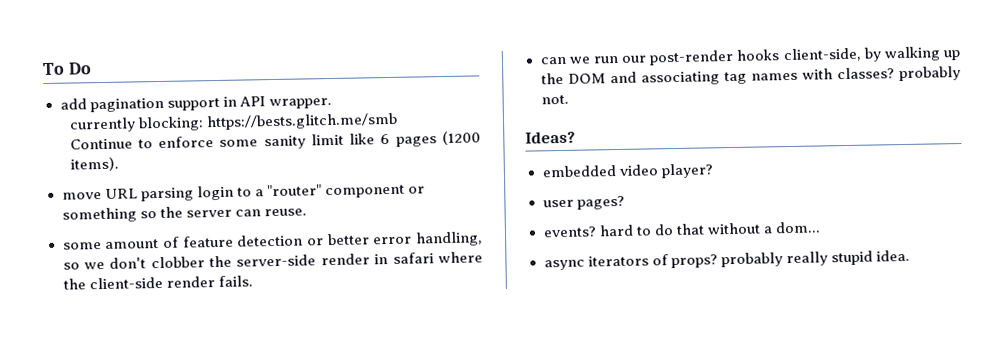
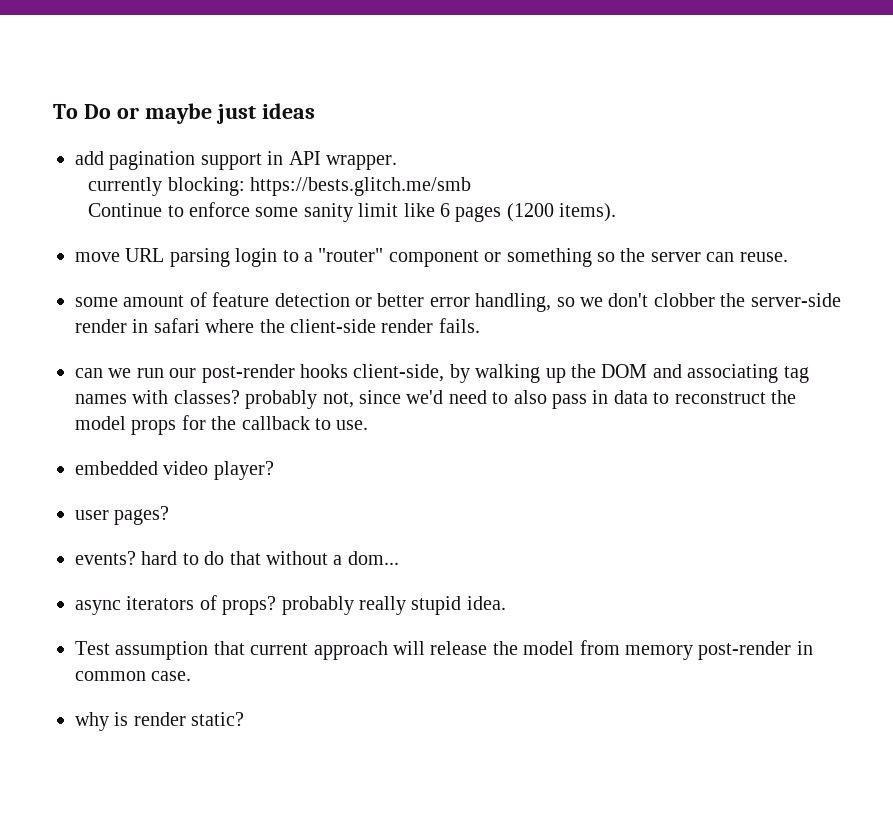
(92, 68) none -> [116,103,315,124] or maybe just ideas
[540,94,569,105] [525,130,576,144] not. // Ideas? -> [322,390,796,409] [75,415,369,435] not, since we'd need to also pass in data to reconstruct the model props for the callback to use.
(910, 255) none -> [75,640,813,660] [75,671,192,681] [75,712,245,731] // Test assumption that current approach will release the model from memory post-render in common case. // why is render static?

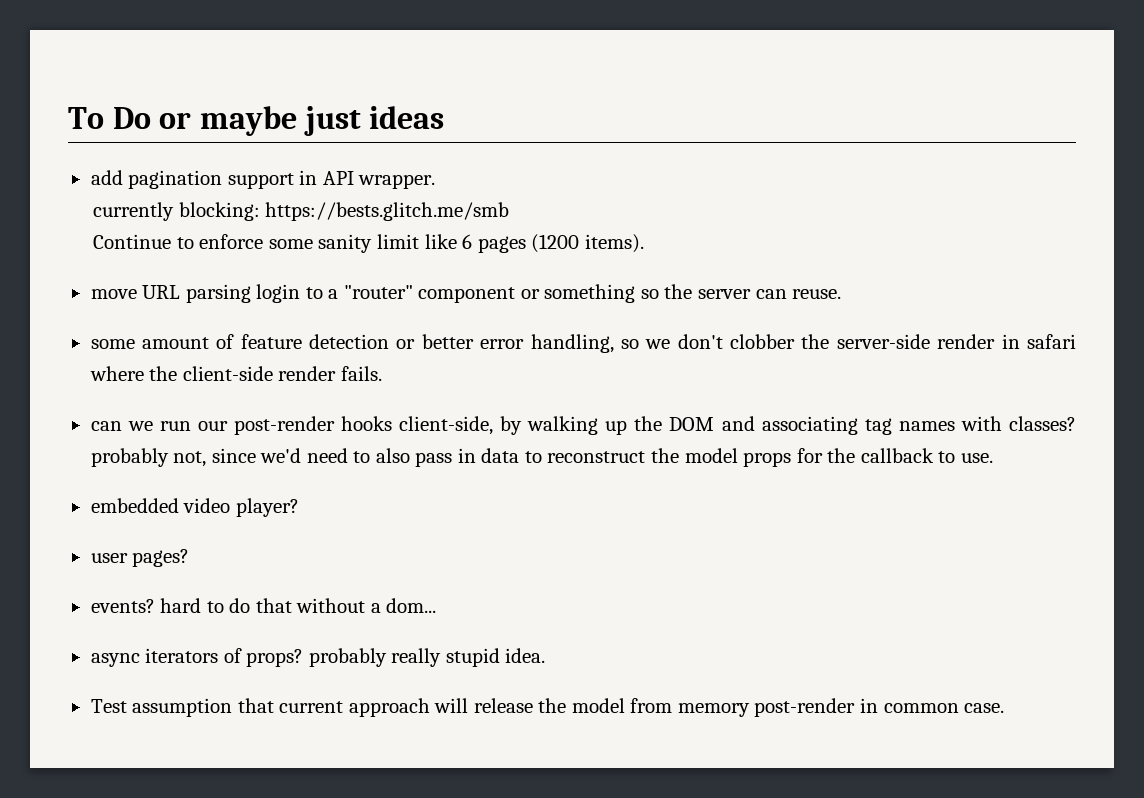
[75,712,245,731] // why is render static? -> (1005, 708) none

